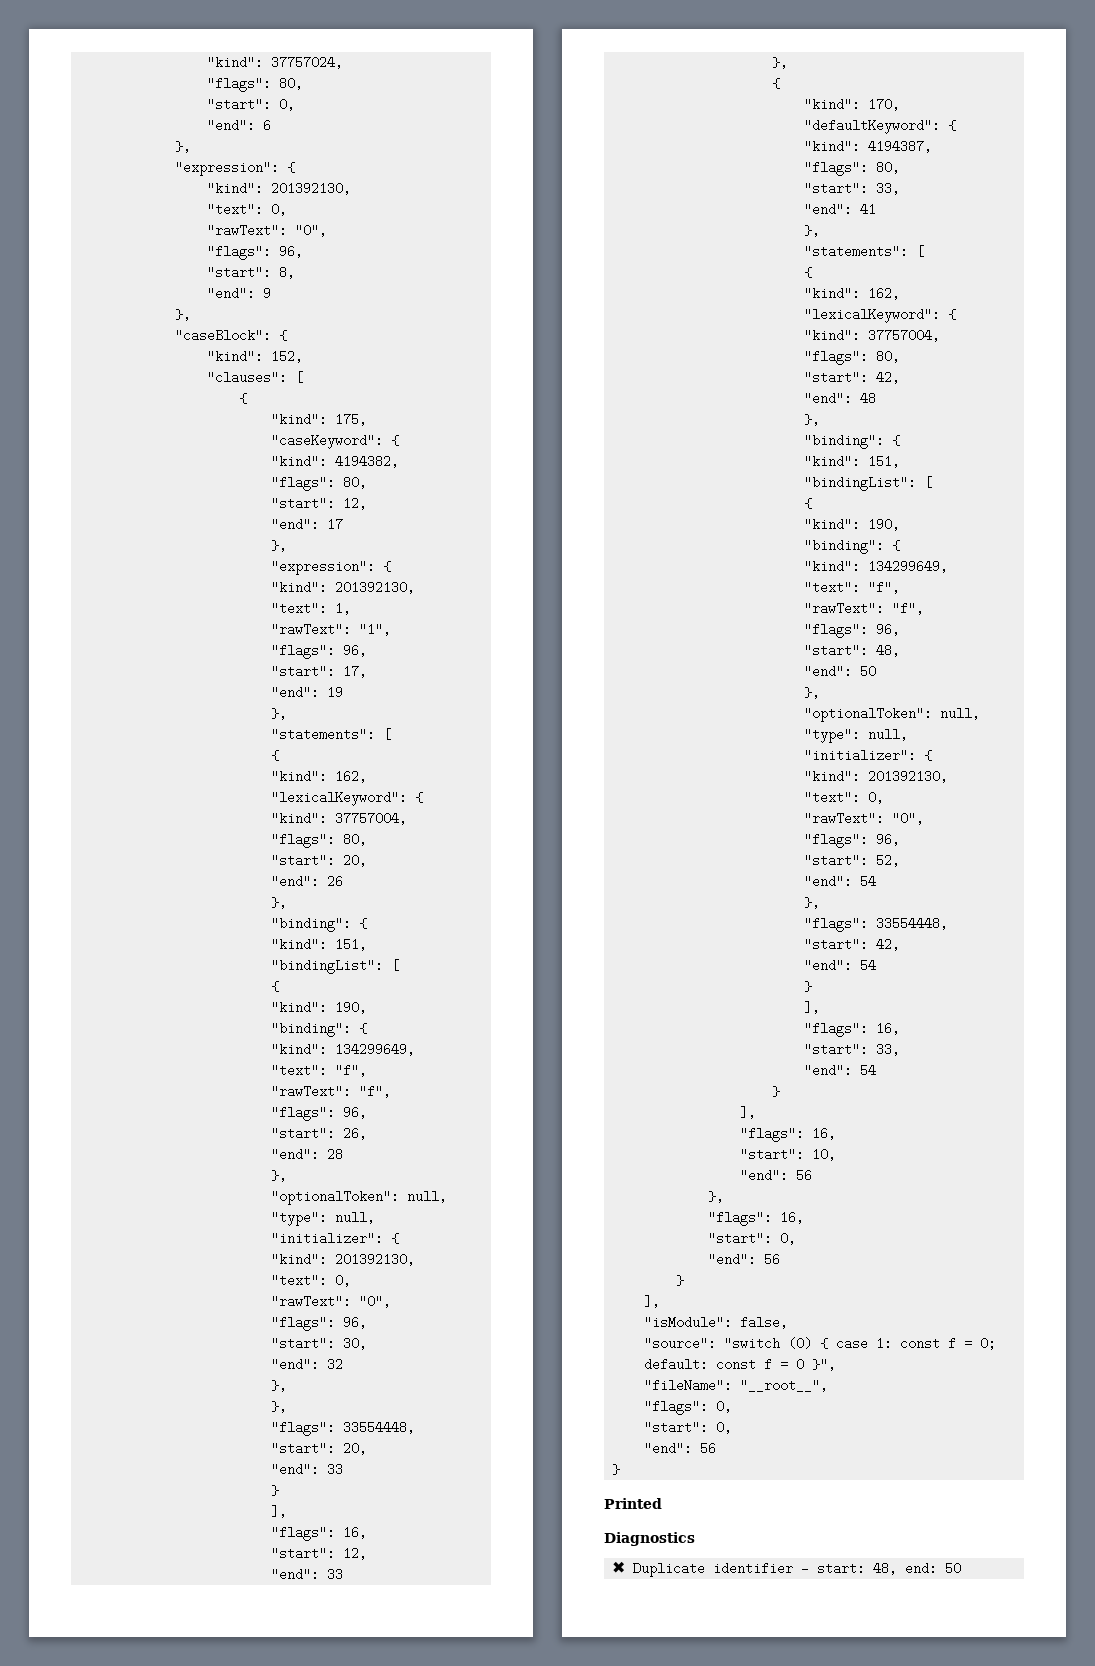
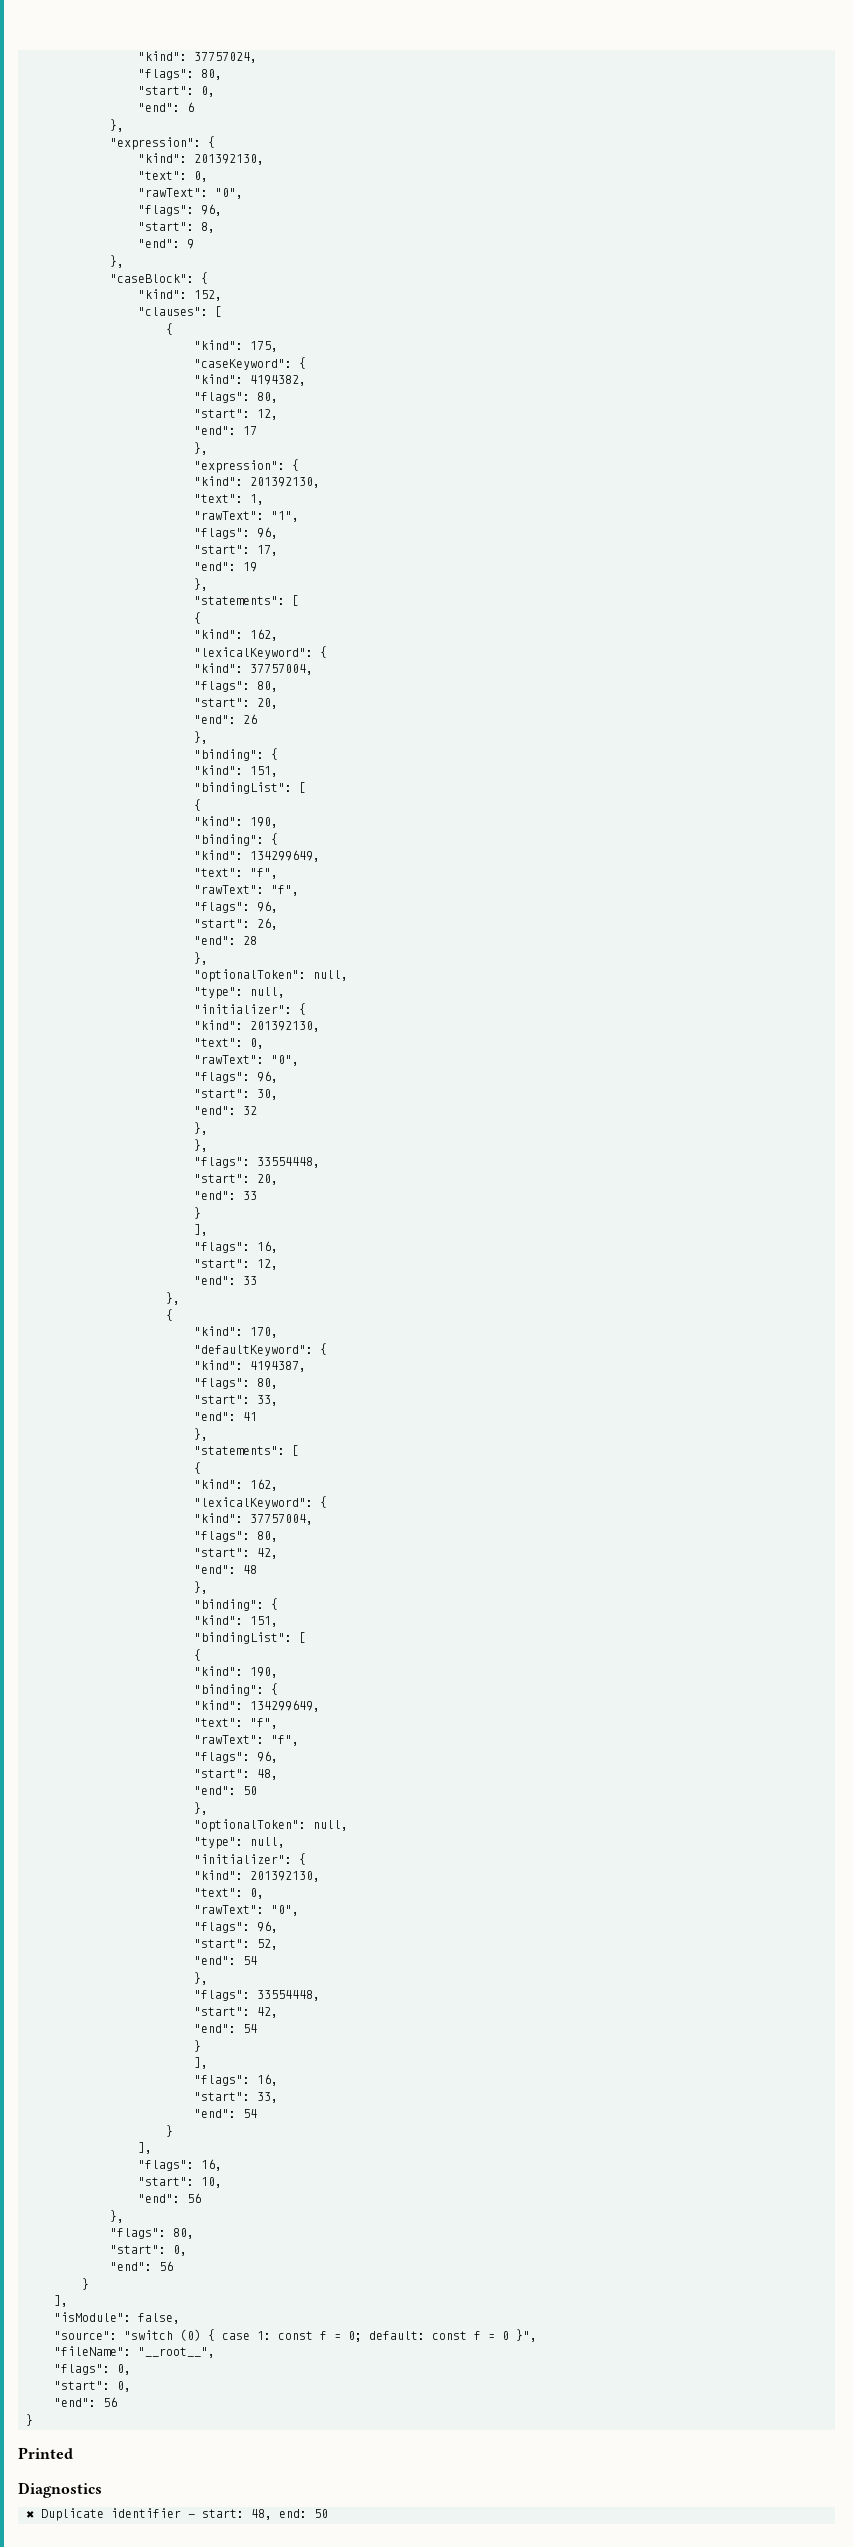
[779,1211,804,1224] 16, -> [173,2228,195,2239] 80,

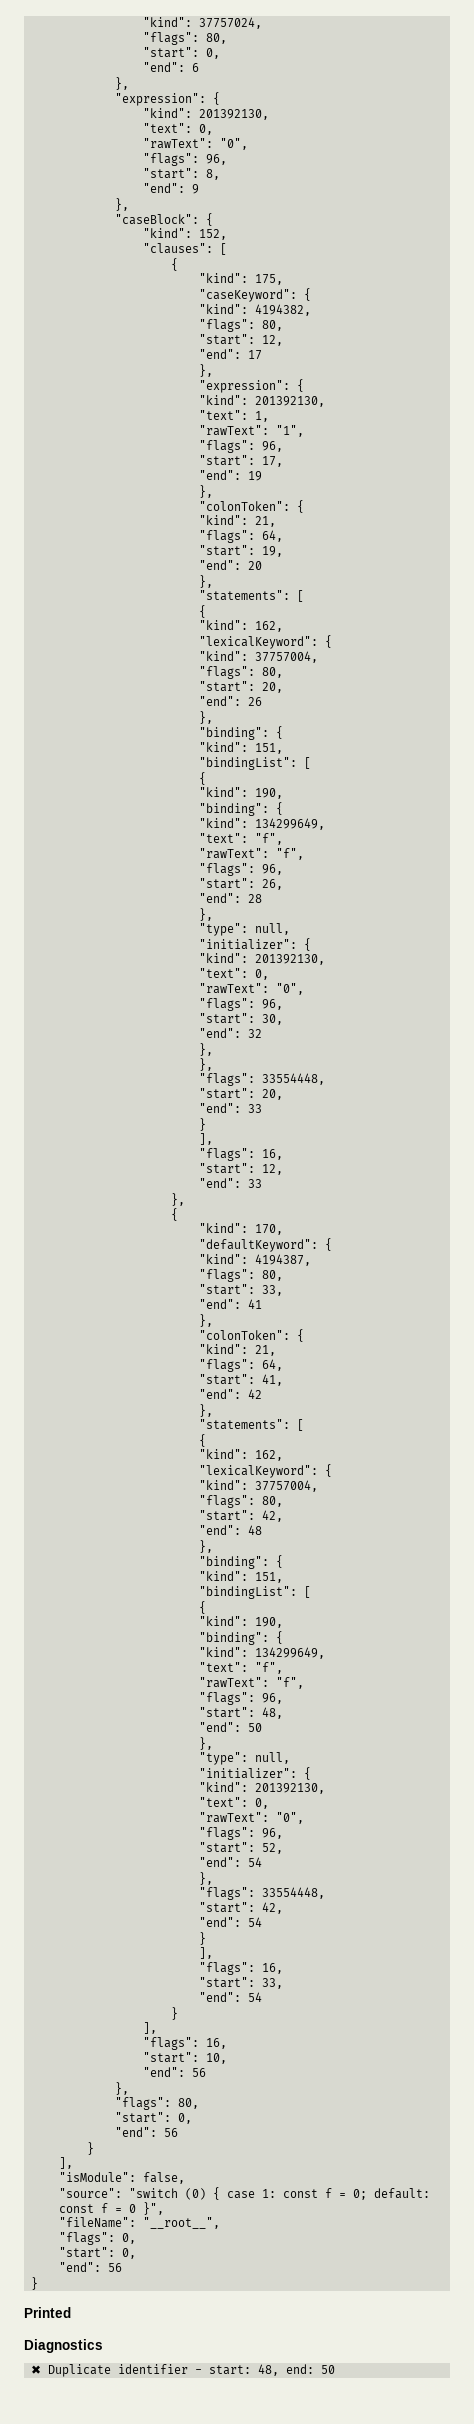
(209, 584) none -> [198,500,304,513] [198,515,276,527] [198,530,283,543] [198,545,283,557] [198,560,262,570] [198,575,213,588] // "colonToken": { // "kind": 21, // "flags": 64, // "start": 19, // "end": 20 // },
[194,969,349,982] // "optionalToken": null, -> (213, 914) none
(209, 1434) none -> [198,1329,304,1342] [198,1344,276,1356] [198,1359,283,1372] [198,1374,283,1386] [198,1389,262,1399] [198,1404,213,1417] // "colonToken": { // "kind": 21, // "flags": 64, // "start": 41, // "end": 42 // },
[194,1819,349,1832] // "optionalToken": null, -> (213, 1743) none

